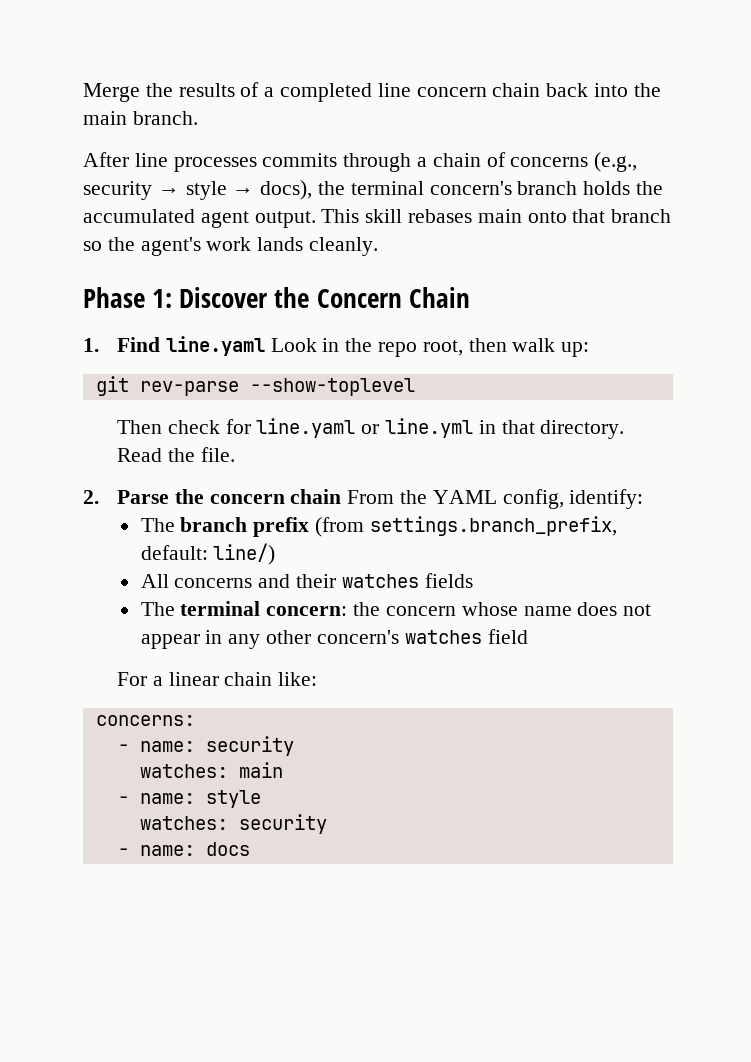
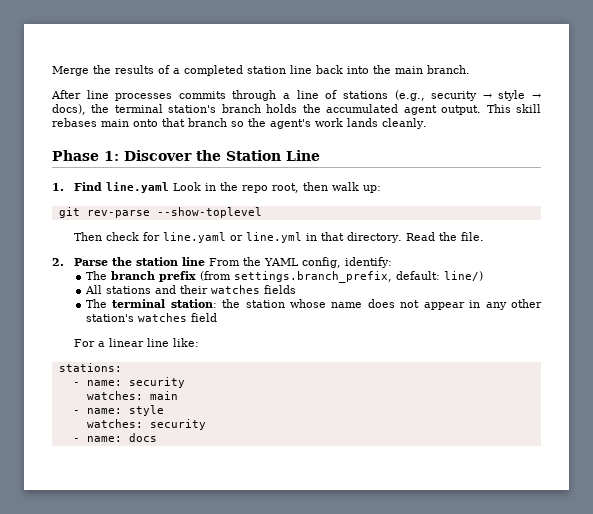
[377,83,541,97] line concern chain -> [247,65,312,74] station line
[432,152,589,167] chain of concerns -> [296,90,388,99] line of stations
[429,181,512,195] concern's -> [168,105,217,113] station's
[316,287,470,308] Concern Chain -> [226,150,320,161] Station Line
[209,489,342,504] concern chain -> [135,257,205,266] station line
[174,578,253,588] concerns -> [105,286,151,294] stations
[266,602,456,616] concern: the concern -> [170,299,285,308] station: the station
[316,630,399,644] concern's -> [85,314,134,322] station's
[224,672,273,686] chain -> [146,338,169,347] line
[95,715,195,726] concerns: -> [58,363,122,372] stations:

